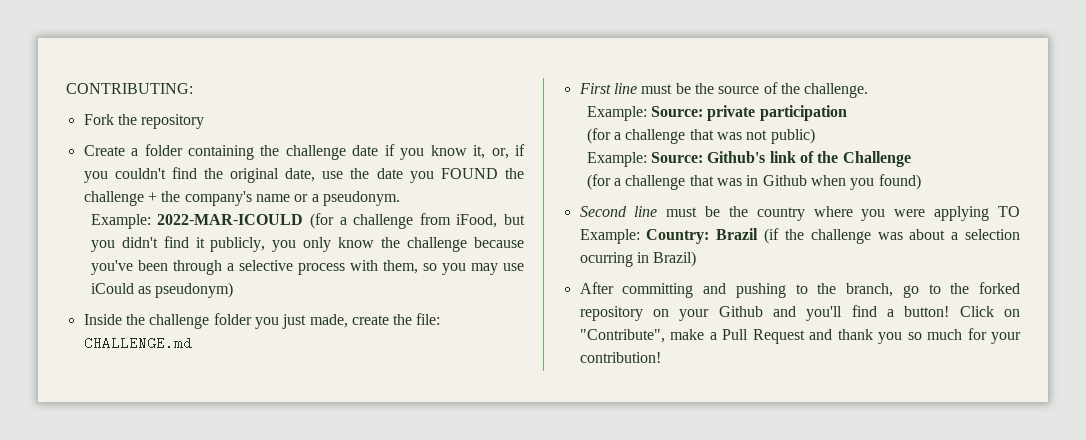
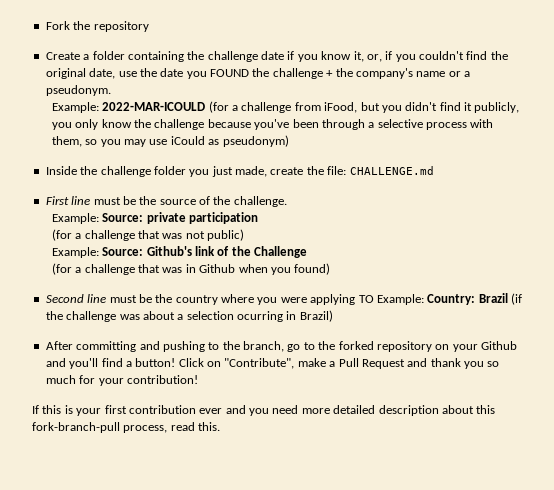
[66,83,193,94] CONTRIBUTING: // -> (45, 25) none
(661, 357) none -> [32,405,496,416] [32,422,221,433] // If this is your first contribution ever and you need more detailed description about this fork-branch-pull process, read this.

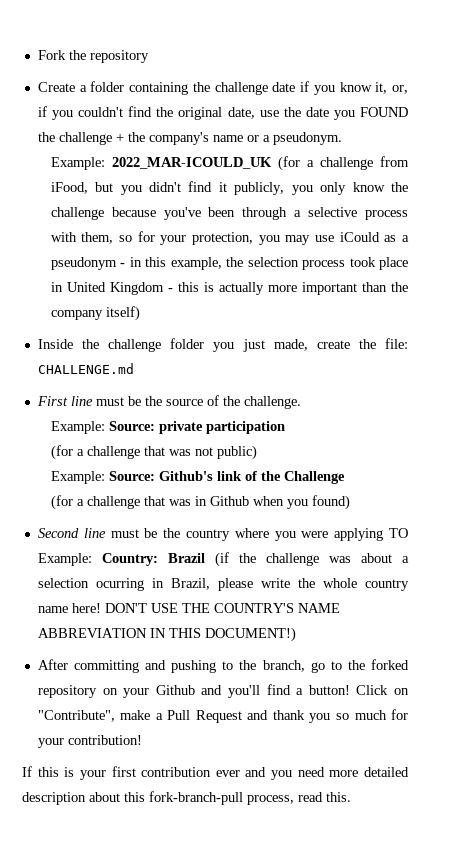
[102,102,206,111] 2022-MAR-ICOULD -> [111,157,272,169] 2022_MAR-ICOULD_UK
(98, 142) none -> [137,231,254,245] for your protection,
[222,135,289,147] pseudonym) -> [402,235,409,242] [50,257,408,270] [50,282,409,295] [50,306,140,321] a pseudonym - in this example, the selection process took place in United Kingdom - this is actually more important than the company itself)
[299,310,333,322] Brazil) -> [170,578,410,591] [37,603,340,613] [37,627,296,642] Brazil, please write the whole country name here! DON'T USE THE COUNTRY'S NAME ABBREVIATION IN THIS DOCUMENT!)

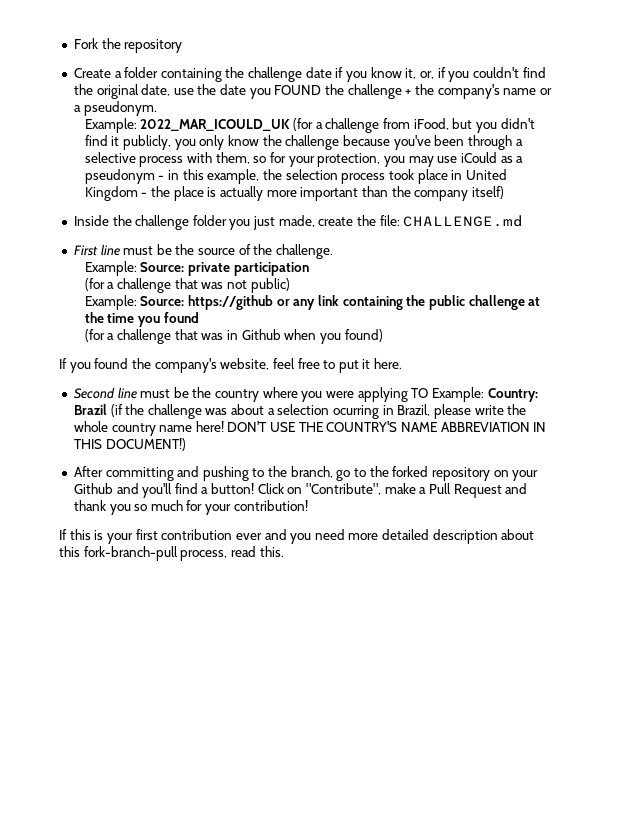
[111,157,272,169] 2022_MAR-ICOULD_UK -> [140,119,291,131] 2022_MAR_ICOULD_UK
[177,282,199,292] this -> [151,186,204,201] the place
[158,471,345,484] Github's link of the Challenge -> [188,295,541,310] [84,312,199,327] https://github or any link containing the public challenge at the time you found
(350, 502) none -> [59,358,403,373] // If you found the company's website, feel free to put it here.

